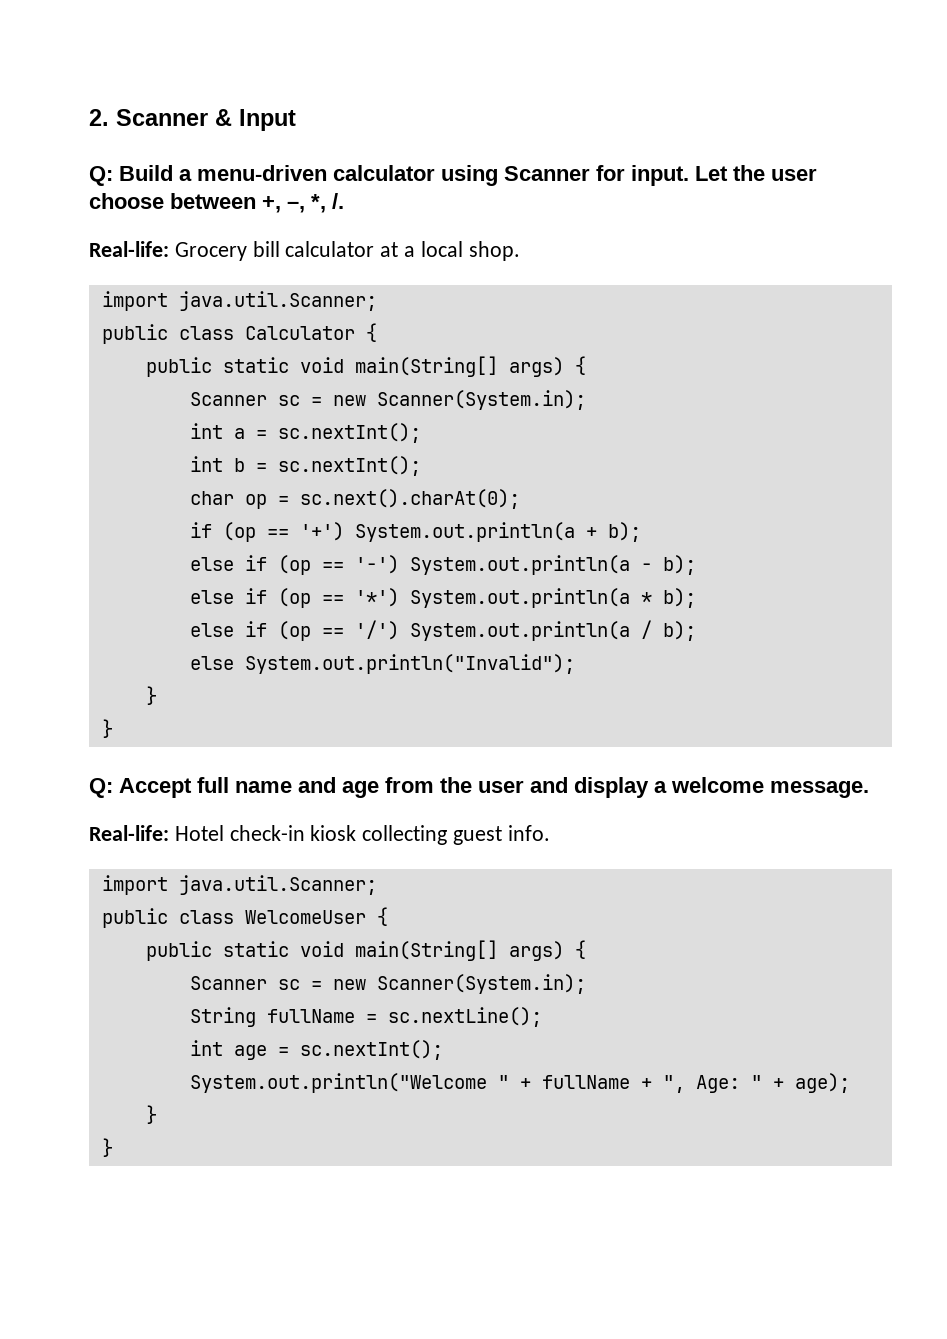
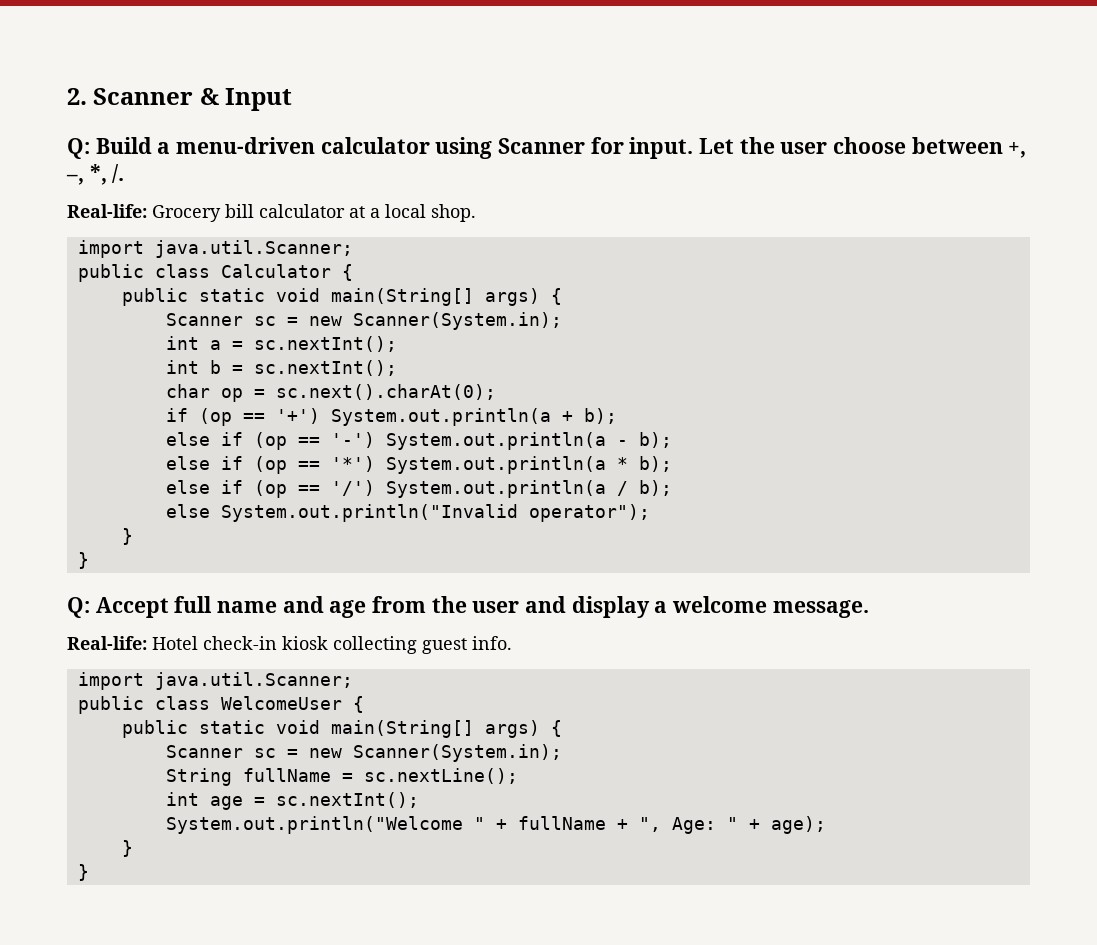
[244,654,575,674] System.out.println("Invalid"); -> [220,504,650,522] System.out.println("Invalid operator");

